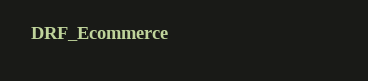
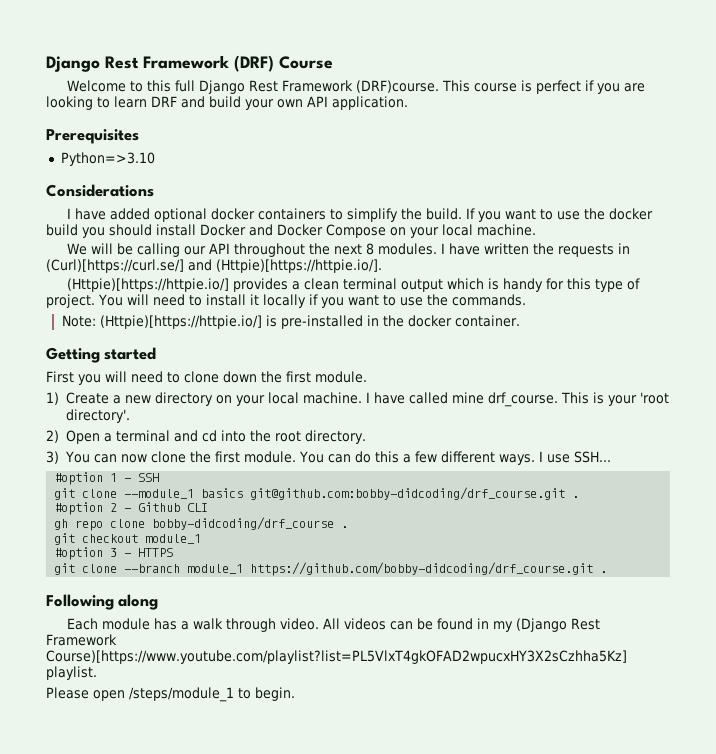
[31,27,168,41] DRF_Ecommerce -> [46,55,333,72] [67,80,646,94] [46,96,408,110] [46,129,139,144] [60,152,155,166] [46,184,154,197] [67,208,654,222] [46,224,536,238] [67,243,631,257] [46,259,382,273] [67,278,641,292] [46,294,526,308] [61,315,520,329] [46,347,157,363] [46,371,367,385] [46,392,669,407] [65,409,130,423] [46,430,366,444] [46,451,611,465] [54,472,160,485] [54,487,580,500] [54,502,209,515] [54,517,349,531] [54,533,202,545] [54,547,174,560] [54,562,608,576] [46,594,159,610] [67,618,601,632] [46,634,117,646] [46,650,627,664] [46,666,97,680] [46,687,295,702] Django Rest Framework (DRF) Course // Welcome to this full Django Rest Framework (DRF)course. This course is perfect if you are looking to learn DRF and build your own API application. // Prerequisites // Python=>3.10 // Considerations // I have added optional docker containers to simplify the build. If you want to use the docker build you should install Docker and Docker Compose on your local machine. // We will be calling our API throughout the next 8 modules. I have written the requests in (Curl)[https://curl.se/] and (Httpie)[https://httpie.io/]. // (Httpie)[https://httpie.io/] provides a clean terminal output which is handy for this type of project. You will need to install it locally if you want to use the commands. // Note: (Httpie)[https://httpie.io/] is pre-installed in the docker container. // Getting started // First you will need to clone down the first module. // 1) Create a new directory on your local machine. I have called mine drf_course. This is your 'root directory'. // 2) Open a terminal and cd into the root directory. // 3) You can now clone the first module. You can do this a few different ways. I use SSH... // #option 1 - SSH // git clone --module_1 basics git@github.com:bobby-didcoding/drf_course.git . // #option 2 - Github CLI // gh repo clone bobby-didcoding/drf_course . // git checkout module_1 // #option 3 - HTTPS // git clone --branch module_1 https://github.com/bobby-didcoding/drf_course.git . // Following along // Each module has a walk through video. All videos can be found in my (Django Rest Framework Course)[https://www.youtube.com/playlist?list=PL5VlxT4gkOFAD2wpucxHY3X2sCzhha5Kz] playlist. // Please open /steps/module_1 to begin.

